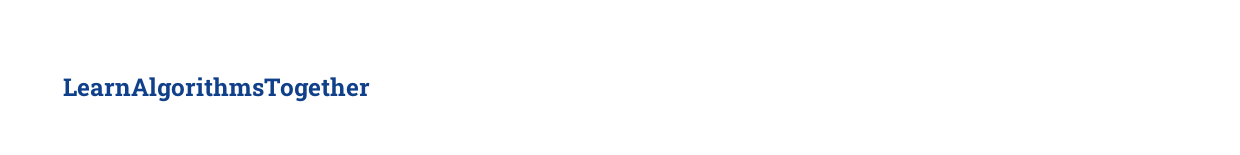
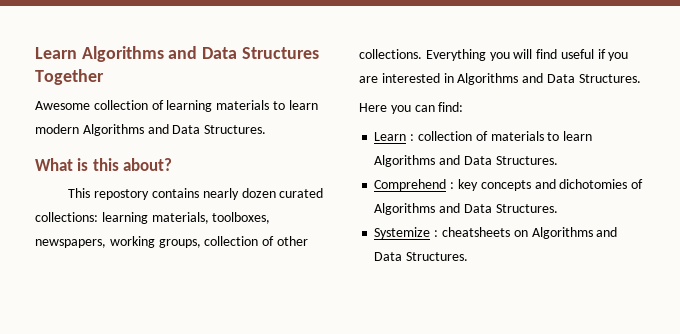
[63,77,370,102] LearnAlgorithmsTogether -> [35,46,319,62] [35,69,104,85] [35,100,318,112] [35,124,267,136] [35,158,173,171] [68,188,324,200] [35,212,271,224] [35,236,308,248] [359,49,629,61] [359,73,641,85] [359,102,464,114] [374,131,593,141] [374,155,558,167] [374,179,644,191] [374,203,558,215] [374,227,618,239] [374,252,469,261] Learn Algorithms and Data Structures Together // Awesome collection of learning materials to learn modern Algorithms and Data Structures. // What is this about? // This repostory contains nearly dozen curated collections: learning materials, toolboxes, newspapers, working groups, collection of other collections. Everything you will find useful if you are interested in Algorithms and Data Structures. // Here you can find: // Learn : collection of materials to learn Algorithms and Data Structures. // Comprehend : key concepts and dichotomies of Algorithms and Data Structures. // Systemize : cheatsheets on Algorithms and Data Structures.

